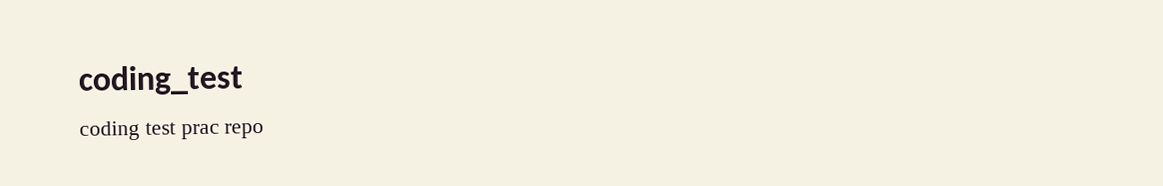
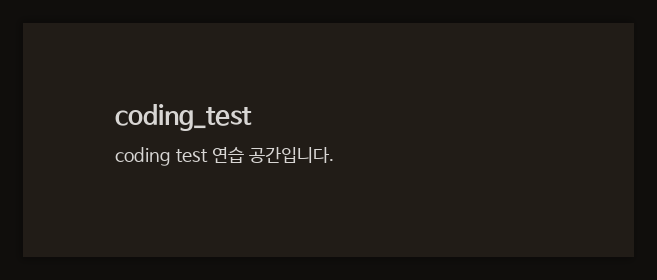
[180,122,265,140] prac repo -> [211,147,334,163] 연습 공간입니다.

